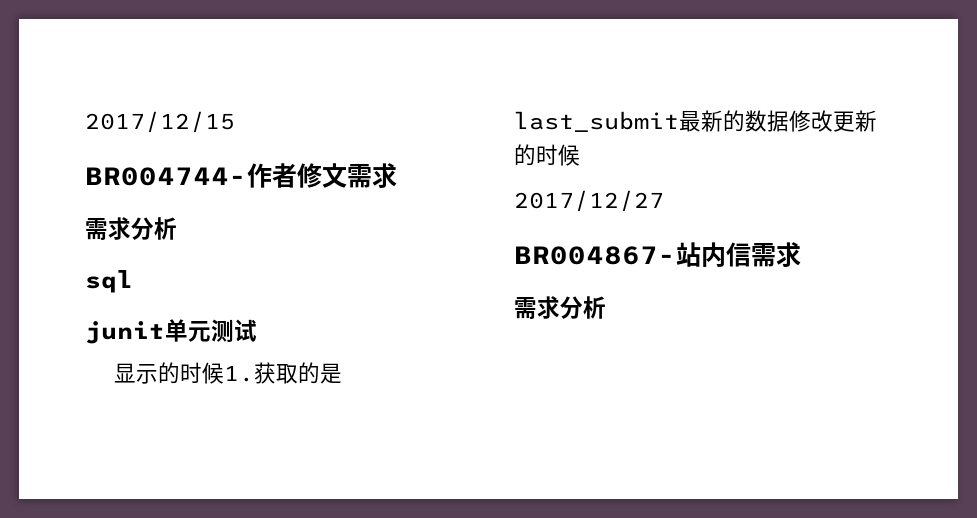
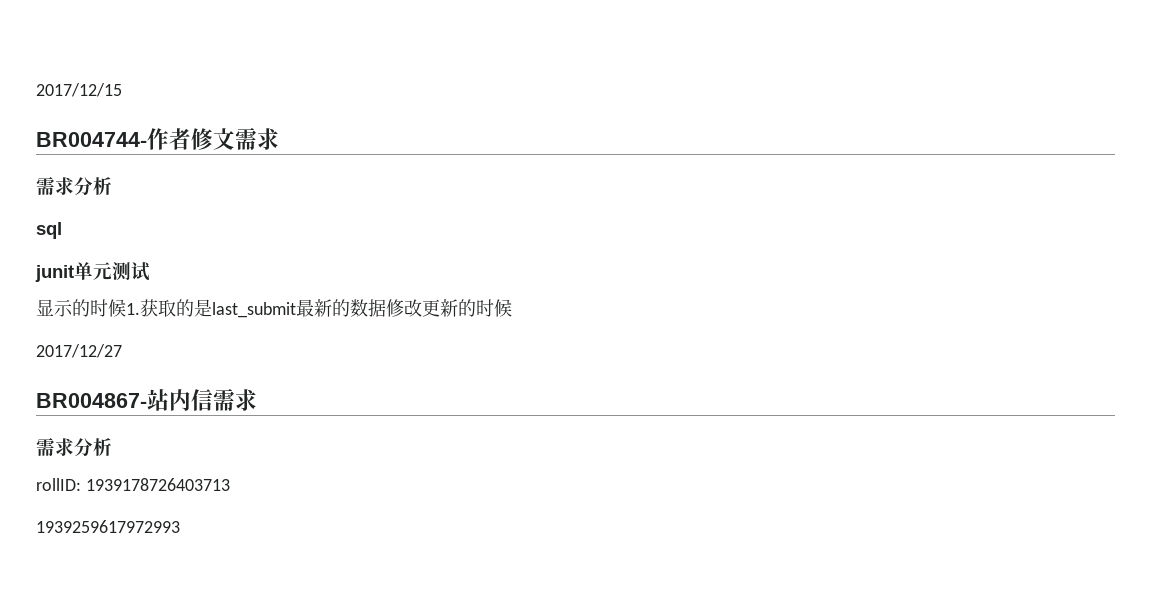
(606, 307) none -> [36,478,230,491] [36,520,180,533] // rollID: 1939178726403713 // 1939259617972993

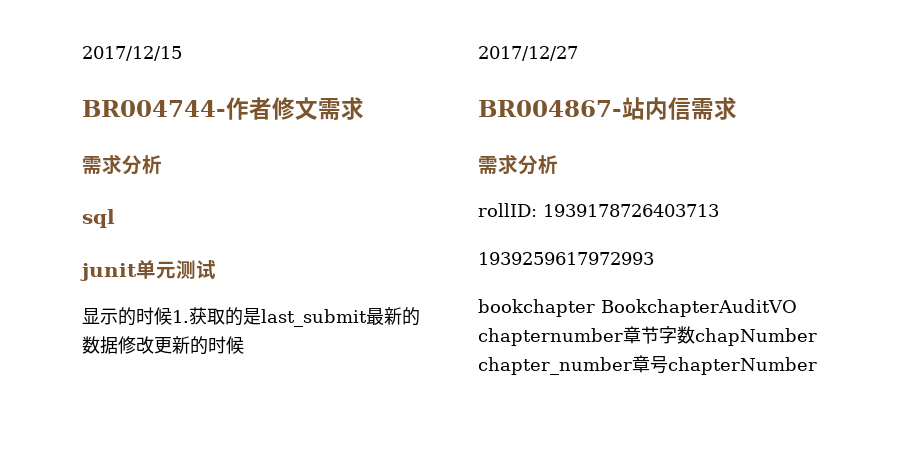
(180, 526) none -> [478,299,797,317] [478,326,817,346] [478,355,817,375] // bookchapter BookchapterAuditVO chapternumber章节字数chapNumber chapter_number章号chapterNumber

